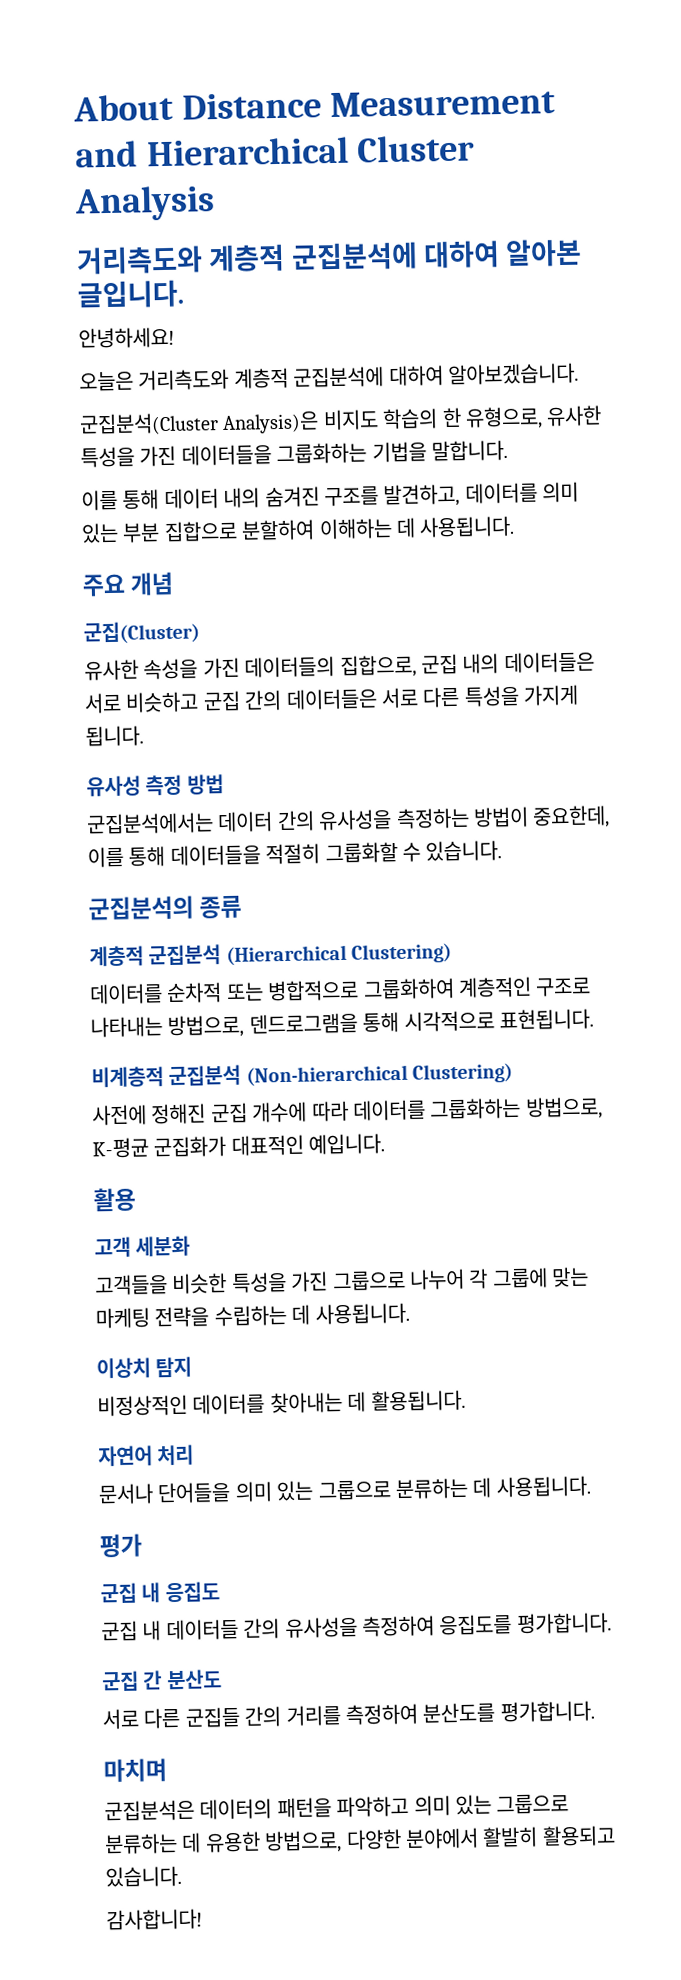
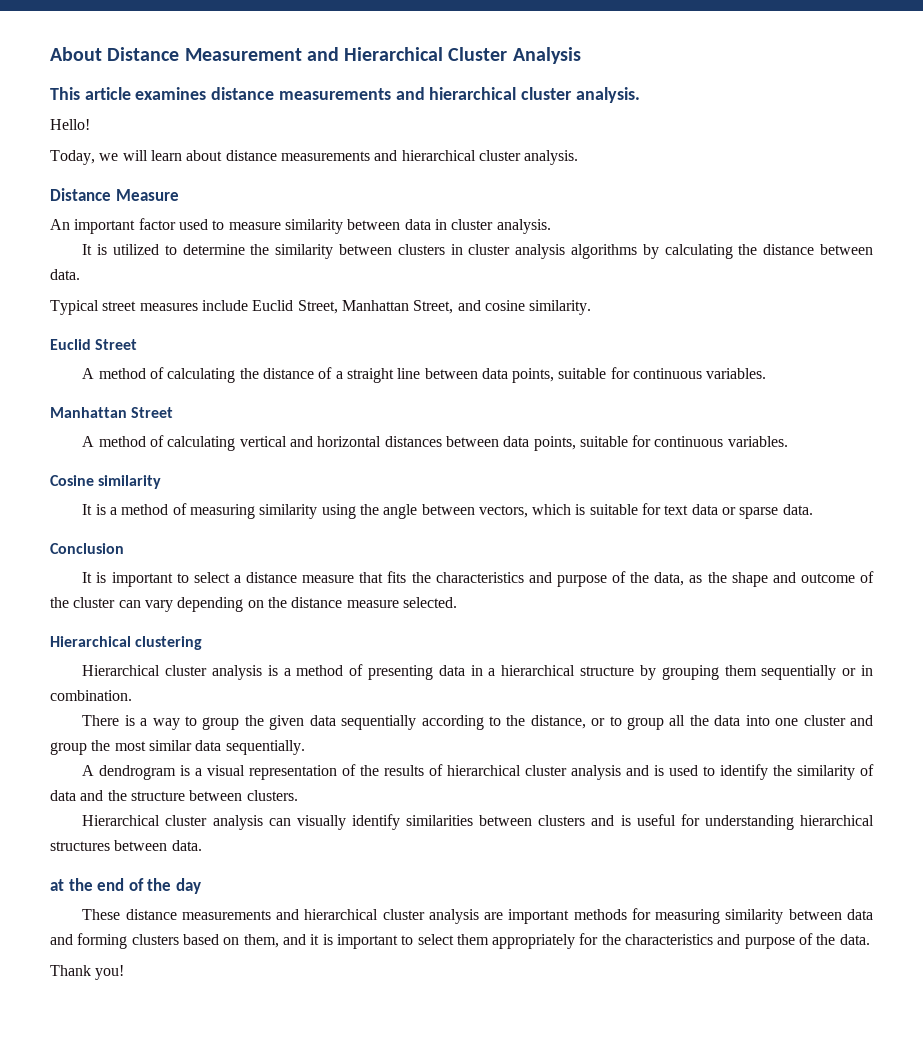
[76,238,583,275] [77,279,184,309] [78,326,175,349] [79,362,579,392] [79,405,603,436] [80,439,508,468] [81,481,580,511] [81,515,516,544] [82,571,175,597] [83,620,200,645] [84,651,595,681] [84,684,580,714] [85,725,144,747] [86,774,224,797] [86,805,611,835] [87,840,503,868] [88,895,243,921] [89,943,453,967] [89,976,592,1005] [90,1008,594,1039] [91,1062,514,1088] [91,1096,603,1126] [92,1133,386,1159] [93,1187,136,1212] [94,1235,191,1258] [94,1266,590,1296] [95,1302,410,1329] [96,1356,193,1379] [97,1389,466,1417] [98,1444,195,1467] [98,1475,591,1505] [99,1533,142,1558] [100,1581,220,1604] [101,1612,612,1642] [101,1669,222,1692] [102,1700,595,1730] [103,1758,167,1783] [104,1794,570,1822] [104,1825,616,1855] [105,1865,182,1888] [106,1908,203,1931] 거리측도와 계층적 군집분석에 대하여 알아본 글입니다. // 안녕하세요! // 오늘은 거리측도와 계층적 군집분석에 대하여 알아보겠습니다. // 군집분석(Cluster Analysis)은 비지도 학습의 한 유형으로, 유사한 특성을 가진 데이터들을 그룹화하는 기법을 말합니다. // 이를 통해 데이터 내의 숨겨진 구조를 발견하고, 데이터를 의미 있는 부분 집합으로 분할하여 이해하는 데 사용됩니다. // 주요 개념 // 군집(Cluster) // 유사한 속성을 가진 데이터들의 집합으로, 군집 내의 데이터들은 서로 비슷하고 군집 간의 데이터들은 서로 다른 특성을 가지게 됩니다. // 유사성 측정 방법 // 군집분석에서는 데이터 간의 유사성을 측정하는 방법이 중요한데, 이를 통해 데이터들을 적절히 그룹화할 수 있습니다. // 군집분석의 종류 // 계층적 군집분석 (Hierarchical Clustering) // 데이터를 순차적 또는 병합적으로 그룹화하여 계층적인 구조로 나타내는 방법으로, 덴드로그램을 통해 시각적으로 표현됩니다. // 비계층적 군집분석 (Non-hierarchical Clustering) // 사전에 정해진 군집 개수에 따라 데이터를 그룹화하는 방법으로, K-평균 군집화가 대표적인 예입니다. // 활용 // 고객 세분화 // 고객들을 비슷한 특성을 가진 그룹으로 나누어 각 그룹에 맞는 마케팅 전략을 수립하는 데 사용됩니다. // 이상치 탐지 // 비정상적인 데이터를 찾아내는 데 활용됩니다. // 자연어 처리 // 문서나 단어들을 의미 있는 그룹으로 분류하는 데 사용됩니다. // 평가 // 군집 내 응집도 // 군집 내 데이터들 간의 유사성을 측정하여 응집도를 평가합니다. // 군집 간 분산도 // 서로 다른 군집들 간의 거리를 측정하여 분산도를 평가합니다. // 마치며 // 군집분석은 데이터의 패턴을 파악하고 의미 있는 그룹으로 분류하는 데 유용한 방법으로, 다양한 분야에서 활발히 활용되고 있습니다. // 감사합니다! -> [50,87,640,103] [50,119,90,130] [50,150,579,165] [50,188,179,201] [50,218,551,234] [82,244,873,259] [50,269,80,280] [50,300,592,315] [50,339,138,350] [82,367,767,383] [50,407,174,418] [82,435,788,451] [50,475,162,489] [82,503,813,519] [50,543,124,554] [82,571,875,587] [50,597,457,612] [50,636,203,650] [82,664,874,680] [50,690,132,701] [82,715,874,730] [50,740,305,755] [82,764,874,780] [50,790,298,801] [82,814,875,830] [50,840,202,851] [50,878,201,894] [82,908,874,924] [50,933,870,949] [50,965,125,980] This article examines distance measurements and hierarchical cluster analysis. // Hello! // Today, we will learn about distance measurements and hierarchical cluster analysis. // Distance Measure // An important factor used to measure similarity between data in cluster analysis. // It is utilized to determine the similarity between clusters in cluster analysis algorithms by calculating the distance between data. // Typical street measures include Euclid Street, Manhattan Street, and cosine similarity. // Euclid Street // A method of calculating the distance of a straight line between data points, suitable for continuous variables. // Manhattan Street // A method of calculating vertical and horizontal distances between data points, suitable for continuous variables. // Cosine similarity // It is a method of measuring similarity using the angle between vectors, which is suitable for text data or sparse data. // Conclusion // It is important to select a distance measure that fits the characteristics and purpose of the data, as the shape and outcome of the cluster can vary depending on the distance measure selected. // Hierarchical clustering // Hierarchical cluster analysis is a method of presenting data in a hierarchical structure by grouping them sequentially or in combination. // There is a way to group the given data sequentially according to the distance, or to group all the data into one cluster and group the most similar data sequentially. // A dendrogram is a visual representation of the results of hierarchical cluster analysis and is used to identify the similarity of data and the structure between clusters. // Hierarchical cluster analysis can visually identify similarities between clusters and is useful for understanding hierarchical structures between data. // at the end of the day // These distance measurements and hierarchical cluster analysis are important methods for measuring similarity between data and forming clusters based on them, and it is important to select them appropriately for the characteristics and purpose of the data. // Thank you!

